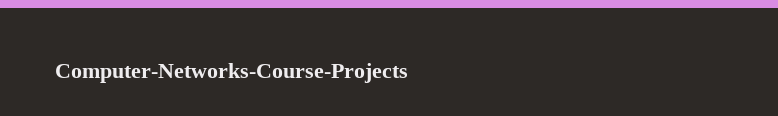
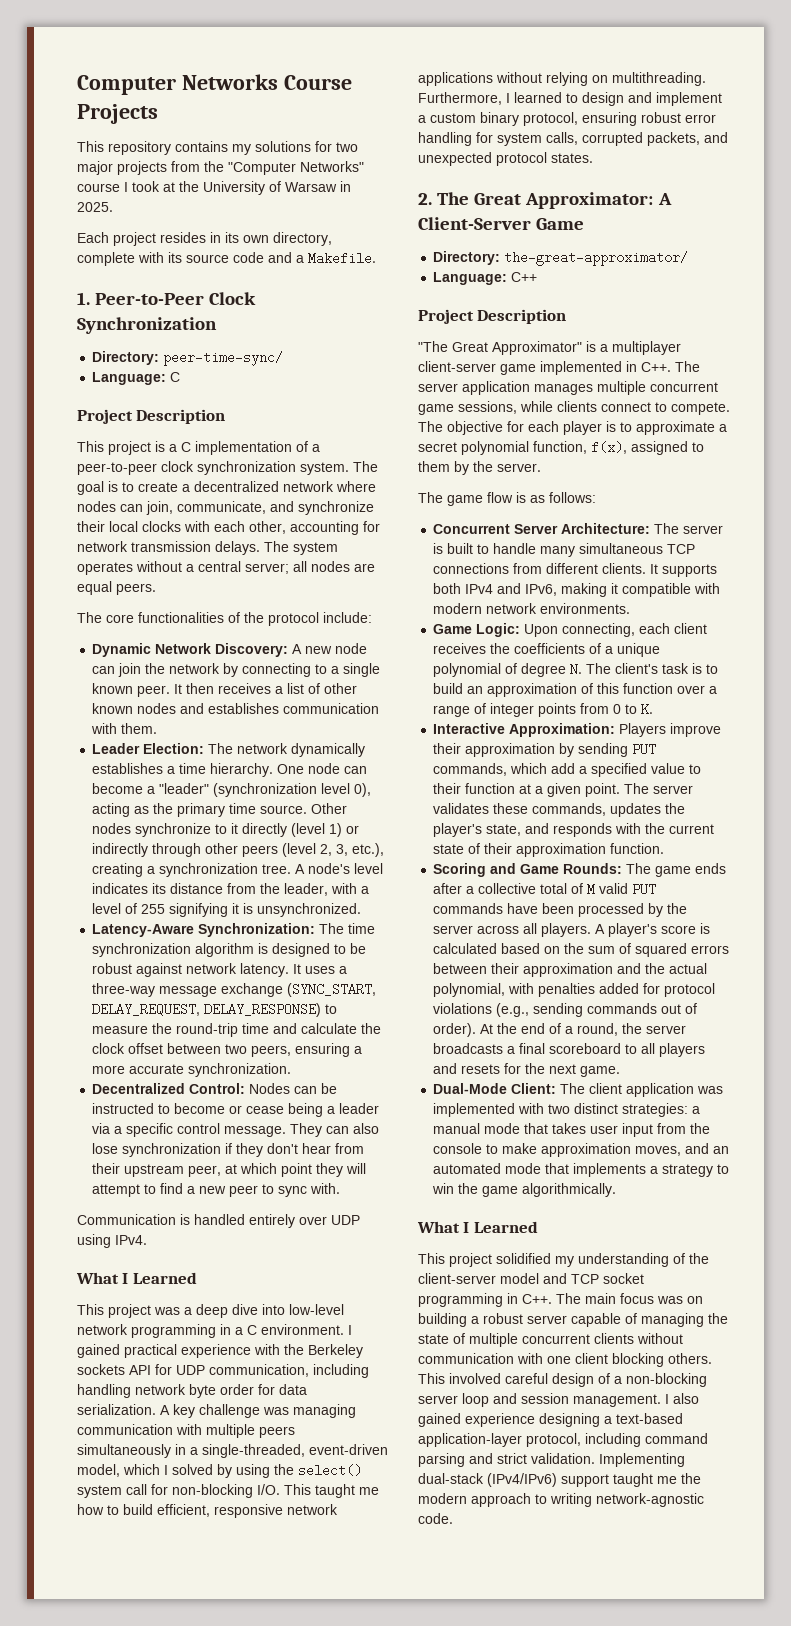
[55,63,408,83] Computer-Networks-Course-Projects -> [77,74,352,95] [77,104,158,124] [77,141,358,155] [77,161,364,175] [77,181,351,195] [77,202,113,212] [77,232,332,246] [77,252,376,266] [77,292,257,305] [77,317,217,334] [92,351,284,366] [92,372,181,385] [77,409,226,424] [77,441,320,455] [77,461,378,475] [77,481,376,495] [77,501,374,515] [77,521,380,535] [77,541,338,555] [77,561,375,575] [77,581,156,595] [77,612,372,626] [92,643,368,657] [92,663,381,677] [92,683,358,697] [92,703,380,714] [91,723,158,734] [92,743,366,757] [92,763,368,777] [92,783,372,797] [92,803,348,817] [92,823,360,837] [92,843,385,857] [92,863,384,877] [92,883,370,896] [92,903,362,917] [92,923,376,937] [92,943,367,957] [92,963,348,977] [92,983,377,997] [92,1003,338,1017] [92,1023,382,1037] [92,1043,363,1057] [92,1063,292,1077] [92,1083,338,1094] [92,1103,380,1117] [92,1123,380,1137] [92,1143,365,1157] [92,1163,367,1177] [92,1183,341,1197] [77,1214,360,1228] [77,1234,147,1248] [76,1272,197,1284] [77,1304,344,1318] [77,1324,352,1338] [77,1344,363,1358] [77,1364,369,1378] [77,1384,307,1398] [77,1404,356,1418] [77,1424,295,1438] [77,1444,388,1458] [77,1464,362,1478] [77,1484,379,1498] [77,1504,338,1518] [418,72,706,86] [418,92,722,106] [418,112,716,126] [418,132,728,146] [418,152,593,166] [418,192,672,209] [418,217,585,230] [433,251,689,266] [433,272,538,285] [418,309,567,324] [418,341,681,355] [418,361,700,375] [418,381,718,395] [418,401,730,415] [418,421,727,435] [418,441,704,455] [418,461,541,475] [418,492,596,506] [433,523,724,534] [433,543,696,557] [433,563,718,577] [433,583,721,597] [433,603,631,614] [433,623,708,637] [433,643,661,657] [433,663,719,677] [433,683,718,697] [433,703,654,717] [433,723,722,737] [433,743,657,757] [433,763,702,777] [433,783,694,797] [433,803,686,817] [433,823,715,837] [433,843,665,857] [433,863,727,877] [433,883,657,896] [433,903,688,917] [433,923,711,937] [433,943,730,957] [433,963,708,977] [433,983,716,997] [433,1003,698,1017] [433,1023,687,1037] [433,1043,706,1057] [433,1063,621,1077] [433,1083,724,1097] [433,1103,701,1117] [433,1123,711,1137] [433,1143,730,1157] [433,1163,730,1177] [432,1183,617,1197] [417,1221,538,1233] [418,1253,709,1267] [418,1273,644,1284] [418,1293,703,1307] [418,1313,728,1327] [418,1333,683,1347] [418,1353,712,1367] [418,1373,707,1387] [418,1393,699,1407] [418,1413,683,1427] [418,1433,708,1447] [418,1453,685,1467] [418,1473,701,1487] [418,1493,704,1507] [418,1513,453,1524] Computer Networks Course Projects // This repository contains my solutions for two major projects from the "Computer Networks" course I took at the University of Warsaw in 2025. // Each project resides in its own directory, complete with its source code and a Makefile. // 1. Peer-to-Peer Clock Synchronization // Directory: peer-time-sync/ // Language: C // Project Description // This project is a C implementation of a peer-to-peer clock synchronization system. The goal is to create a decentralized network where nodes can join, communicate, and synchronize their local clocks with each other, accounting for network transmission delays. The system operates without a central server; all nodes are equal peers. // The core functionalities of the protocol include: // Dynamic Network Discovery: A new node can join the network by connecting to a single known peer. It then receives a list of other known nodes and establishes communication with them. // Leader Election: The network dynamically establishes a time hierarchy. One node can become a "leader" (synchronization level 0), acting as the primary time source. Other nodes synchronize to it directly (level 1) or indirectly through other peers (level 2, 3, etc.), creating a synchronization tree. A node's level indicates its distance from the leader, with a level of 255 signifying it is unsynchronized. // Latency-Aware Synchronization: The time synchronization algorithm is designed to be robust against network latency. It uses a three-way message exchange (SYNC_START, DELAY_REQUEST, DELAY_RESPONSE) to measure the round-trip time and calculate the clock offset between two peers, ensuring a more accurate synchronization. // Decentralized Control: Nodes can be instructed to become or cease being a leader via a specific control message. They can also lose synchronization if they don't hear from their upstream peer, at which point they will attempt to find a new peer to sync with. // Communication is handled entirely over UDP using IPv4. // What I Learned // This project was a deep dive into low-level network programming in a C environment. I gained practical experience with the Berkeley sockets API for UDP communication, including handling network byte order for data serialization. A key challenge was managing communication with multiple peers simultaneously in a single-threaded, event-driven model, which I solved by using the select() system call for non-blocking I/O. This taught me how to build efficient, responsive network applications without relying on multithreading. Furthermore, I learned to design and implement a custom binary protocol, ensuring robust error handling for system calls, corrupted packets, and unexpected protocol states. // 2. The Great Approximator: A Client-Server Game // Directory: the-great-approximator/ // Language: C++ // Project Description // "The Great Approximator" is a multiplayer client-server game implemented in C++. The server application manages multiple concurrent game sessions, while clients connect to compete. The objective for each player is to approximate a secret polynomial function, f(x), assigned to them by the server. // The game flow is as follows: // Concurrent Server Architecture: The server is built to handle many simultaneous TCP connections from different clients. It supports both IPv4 and IPv6, making it compatible with modern network environments. // Game Logic: Upon connecting, each client receives the coefficients of a unique polynomial of degree N. The client's task is to build an approximation of this function over a range of integer points from 0 to K. // Interactive Approximation: Players improve their approximation by sending PUT commands, which add a specified value to their function at a given point. The server validates these commands, updates the player's state, and responds with the current state of their approximation function. // Scoring and Game Rounds: The game ends after a collective total of M valid PUT commands have been processed by the server across all players. A player's score is calculated based on the sum of squared errors between their approximation and the actual polynomial, with penalties added for protocol violations (e.g., sending commands out of order). At the end of a round, the server broadcasts a final scoreboard to all players and resets for the next game. // Dual-Mode Client: The client application was implemented with two distinct strategies: a manual mode that takes user input from the console to make approximation moves, and an automated mode that implements a strategy to win the game algorithmically. // What I Learned // This project solidified my understanding of the client-server model and TCP socket programming in C++. The main focus was on building a robust server capable of managing the state of multiple concurrent clients without communication with one client blocking others. This involved careful design of a non-blocking server loop and session management. I also gained experience designing a text-based application-layer protocol, including command parsing and strict validation. Implementing dual-stack (IPv4/IPv6) support taught me the modern approach to writing network-agnostic code.

